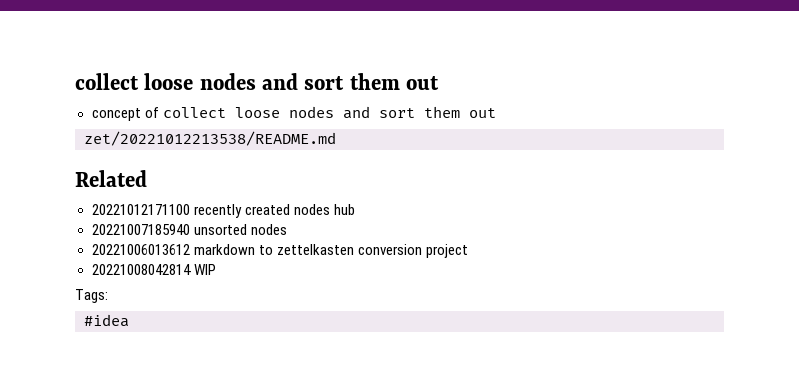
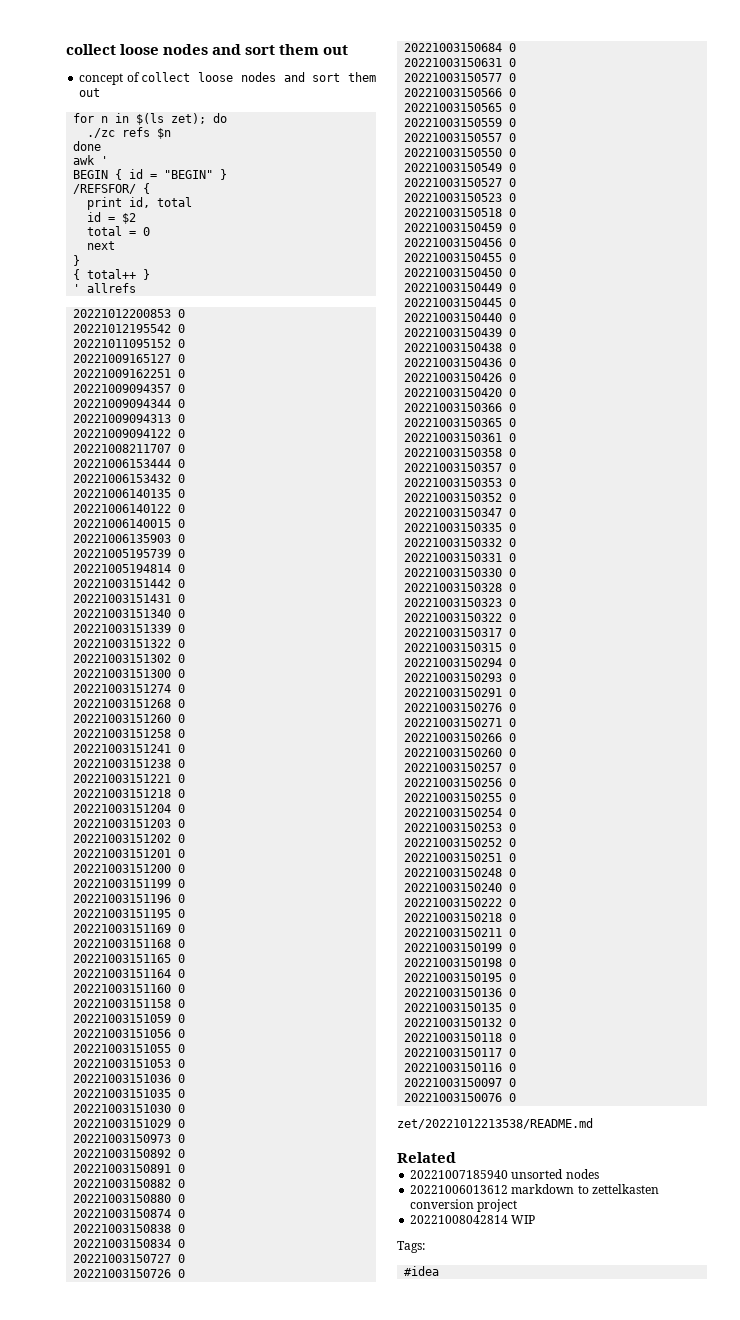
[84,131,336,146] [75,170,147,187] [91,204,355,218] zet/20221012213538/README.md // Related // 20221012171100 recently created nodes hub -> [73,113,228,125] [87,127,172,139] [73,141,102,151] [73,155,109,165] [73,169,228,180] [73,183,151,194] [87,197,193,210] [87,212,137,224] [87,226,151,236] [87,241,116,250] [73,255,81,266] [73,269,151,280] [73,283,137,293] [73,309,186,318] [73,324,186,333] [73,339,186,348] [73,354,186,363] [73,369,186,378] [73,384,186,393] [73,399,186,408] [73,414,186,423] [73,429,186,438] [73,444,186,453] [73,459,186,468] [73,474,186,483] [73,489,186,498] [73,504,186,513] [73,519,186,528] [73,534,186,543] [73,549,186,558] [73,564,186,573] [73,579,186,588] [73,594,186,603] [73,609,186,618] [73,624,186,633] [73,639,186,648] [73,654,186,663] [73,669,186,678] [73,684,186,693] [73,699,186,708] [73,714,186,723] [73,729,186,738] [73,744,186,753] [73,759,186,768] [73,774,186,783] [73,789,186,798] [73,804,186,813] [73,819,186,828] [73,834,186,843] [73,849,186,858] [73,864,186,873] [73,879,186,888] [73,894,186,903] [73,909,186,918] [73,924,186,933] [73,939,186,948] [73,954,186,963] [73,969,186,978] [73,984,186,993] [73,999,186,1008] [73,1014,186,1023] [73,1029,186,1038] [73,1044,186,1053] [73,1059,186,1068] [73,1074,186,1083] [73,1089,186,1098] [73,1104,186,1113] [73,1119,186,1128] [73,1134,186,1143] [73,1149,186,1158] [73,1164,186,1173] [73,1179,186,1188] [73,1194,186,1203] [73,1209,186,1218] [73,1224,186,1233] [73,1239,186,1248] [73,1254,186,1263] [73,1269,186,1278] [404,43,517,52] [404,58,517,67] [404,73,517,82] [404,88,517,97] [404,103,517,112] [404,118,517,127] [404,133,517,142] [404,148,517,157] [404,163,517,172] [404,178,517,187] [404,193,517,202] [404,208,517,217] [404,223,517,232] [404,238,517,247] [404,253,517,262] [404,268,517,277] [404,283,517,292] [404,298,517,307] [404,313,517,322] [404,328,517,337] [404,343,517,352] [404,358,517,367] [404,373,517,382] [404,388,517,397] [404,403,517,412] [404,418,517,427] [404,433,517,442] [404,448,517,457] [404,463,517,472] [404,478,517,487] [404,493,517,502] [404,508,517,517] [404,523,517,532] [404,538,517,547] [404,553,517,562] [404,568,517,577] [404,583,517,592] [404,598,517,607] [404,613,517,622] [404,628,517,637] [404,643,517,652] [404,658,517,667] [404,673,517,682] [404,688,517,697] [404,703,517,712] [404,718,517,727] [404,733,517,742] [404,748,517,757] [404,763,517,772] [404,778,517,787] [404,793,517,802] [404,808,517,817] [404,823,517,832] [404,838,517,847] [404,853,517,862] [404,868,517,877] [404,883,517,892] [404,898,517,907] [404,913,517,922] [404,928,517,937] [404,943,517,952] [404,958,517,967] [404,973,517,982] [404,988,517,997] [404,1003,517,1012] [404,1018,517,1027] [404,1033,517,1042] [404,1048,517,1057] [404,1063,517,1072] [404,1078,517,1087] [404,1093,517,1102] [397,1118,593,1129] [397,1152,456,1163] for n in $(ls zet); do // ./zc refs $n // done // awk ' // BEGIN { id = "BEGIN" } // /REFSFOR/ { // print id, total // id = $2 // total = 0 // next // } // { total++ } // ' allrefs // 20221012200853 0 // 20221012195542 0 // 20221011095152 0 // 20221009165127 0 // 20221009162251 0 // 20221009094357 0 // 20221009094344 0 // 20221009094313 0 // 20221009094122 0 // 20221008211707 0 // 20221006153444 0 // 20221006153432 0 // 20221006140135 0 // 20221006140122 0 // 20221006140015 0 // 20221006135903 0 // 20221005195739 0 // 20221005194814 0 // 20221003151442 0 // 20221003151431 0 // 20221003151340 0 // 20221003151339 0 // 20221003151322 0 // 20221003151302 0 // 20221003151300 0 // 20221003151274 0 // 20221003151268 0 // 20221003151260 0 // 20221003151258 0 // 20221003151241 0 // 20221003151238 0 // 20221003151221 0 // 20221003151218 0 // 20221003151204 0 // 20221003151203 0 // 20221003151202 0 // 20221003151201 0 // 20221003151200 0 // 20221003151199 0 // 20221003151196 0 // 20221003151195 0 // 20221003151169 0 // 20221003151168 0 // 20221003151165 0 // 20221003151164 0 // 20221003151160 0 // 20221003151158 0 // 20221003151059 0 // 20221003151056 0 // 20221003151055 0 // 20221003151053 0 // 20221003151036 0 // 20221003151035 0 // 20221003151030 0 // 20221003151029 0 // 20221003150973 0 // 20221003150892 0 // 20221003150891 0 // 20221003150882 0 // 20221003150880 0 // 20221003150874 0 // 20221003150838 0 // 20221003150834 0 // 20221003150727 0 // 20221003150726 0 // 20221003150684 0 // 20221003150631 0 // 20221003150577 0 // 20221003150566 0 // 20221003150565 0 // 20221003150559 0 // 20221003150557 0 // 20221003150550 0 // 20221003150549 0 // 20221003150527 0 // 20221003150523 0 // 20221003150518 0 // 20221003150459 0 // 20221003150456 0 // 20221003150455 0 // 20221003150450 0 // 20221003150449 0 // 20221003150445 0 // 20221003150440 0 // 20221003150439 0 // 20221003150438 0 // 20221003150436 0 // 20221003150426 0 // 20221003150420 0 // 20221003150366 0 // 20221003150365 0 // 20221003150361 0 // 20221003150358 0 // 20221003150357 0 // 20221003150353 0 // 20221003150352 0 // 20221003150347 0 // 20221003150335 0 // 20221003150332 0 // 20221003150331 0 // 20221003150330 0 // 20221003150328 0 // 20221003150323 0 // 20221003150322 0 // 20221003150317 0 // 20221003150315 0 // 20221003150294 0 // 20221003150293 0 // 20221003150291 0 // 20221003150276 0 // 20221003150271 0 // 20221003150266 0 // 20221003150260 0 // 20221003150257 0 // 20221003150256 0 // 20221003150255 0 // 20221003150254 0 // 20221003150253 0 // 20221003150252 0 // 20221003150251 0 // 20221003150248 0 // 20221003150240 0 // 20221003150222 0 // 20221003150218 0 // 20221003150211 0 // 20221003150199 0 // 20221003150198 0 // 20221003150195 0 // 20221003150136 0 // 20221003150135 0 // 20221003150132 0 // 20221003150118 0 // 20221003150117 0 // 20221003150116 0 // 20221003150097 0 // 20221003150076 0 // zet/20221012213538/README.md // Related

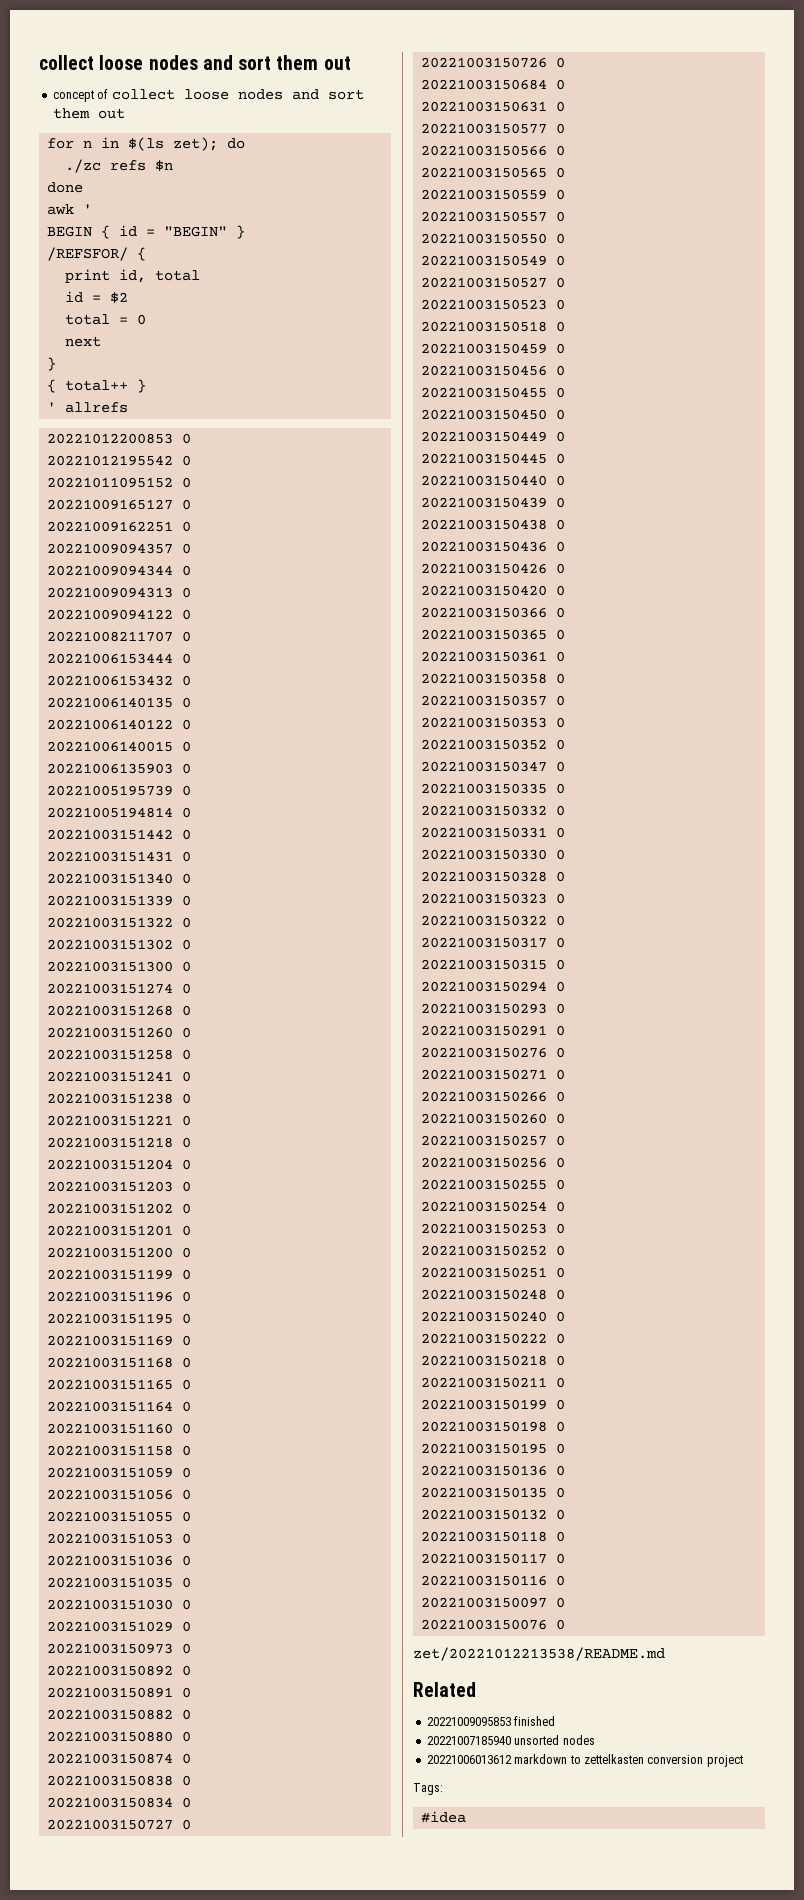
(456, 1157) none -> [426,1716,556,1726] // 20221009095853 finished
[410,1215,536,1224] // 20221008042814 WIP -> (743, 1761) none

